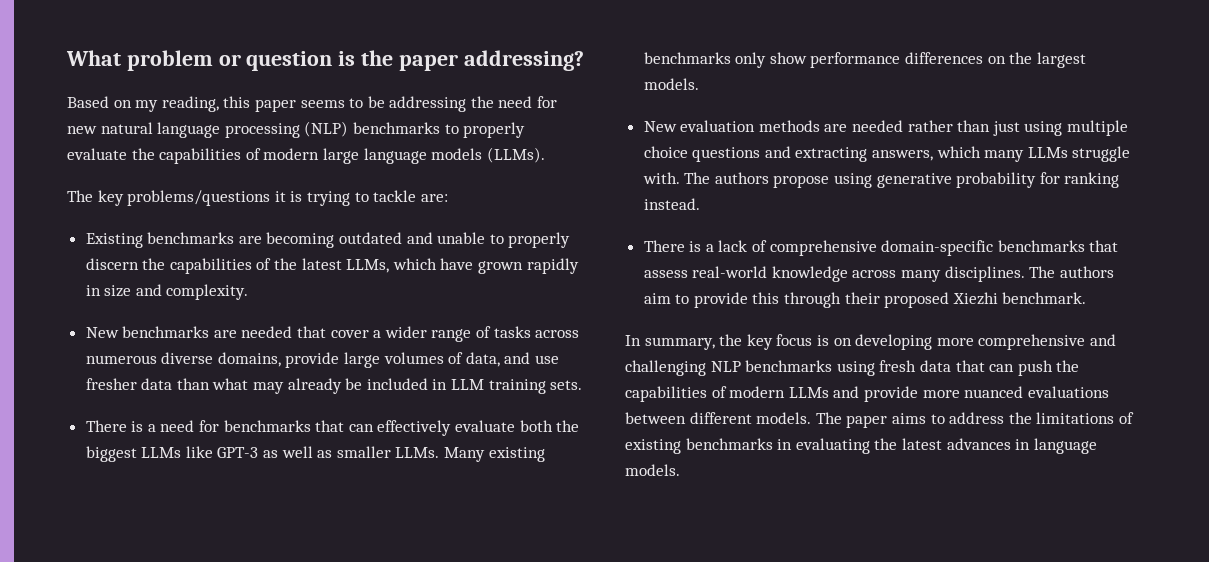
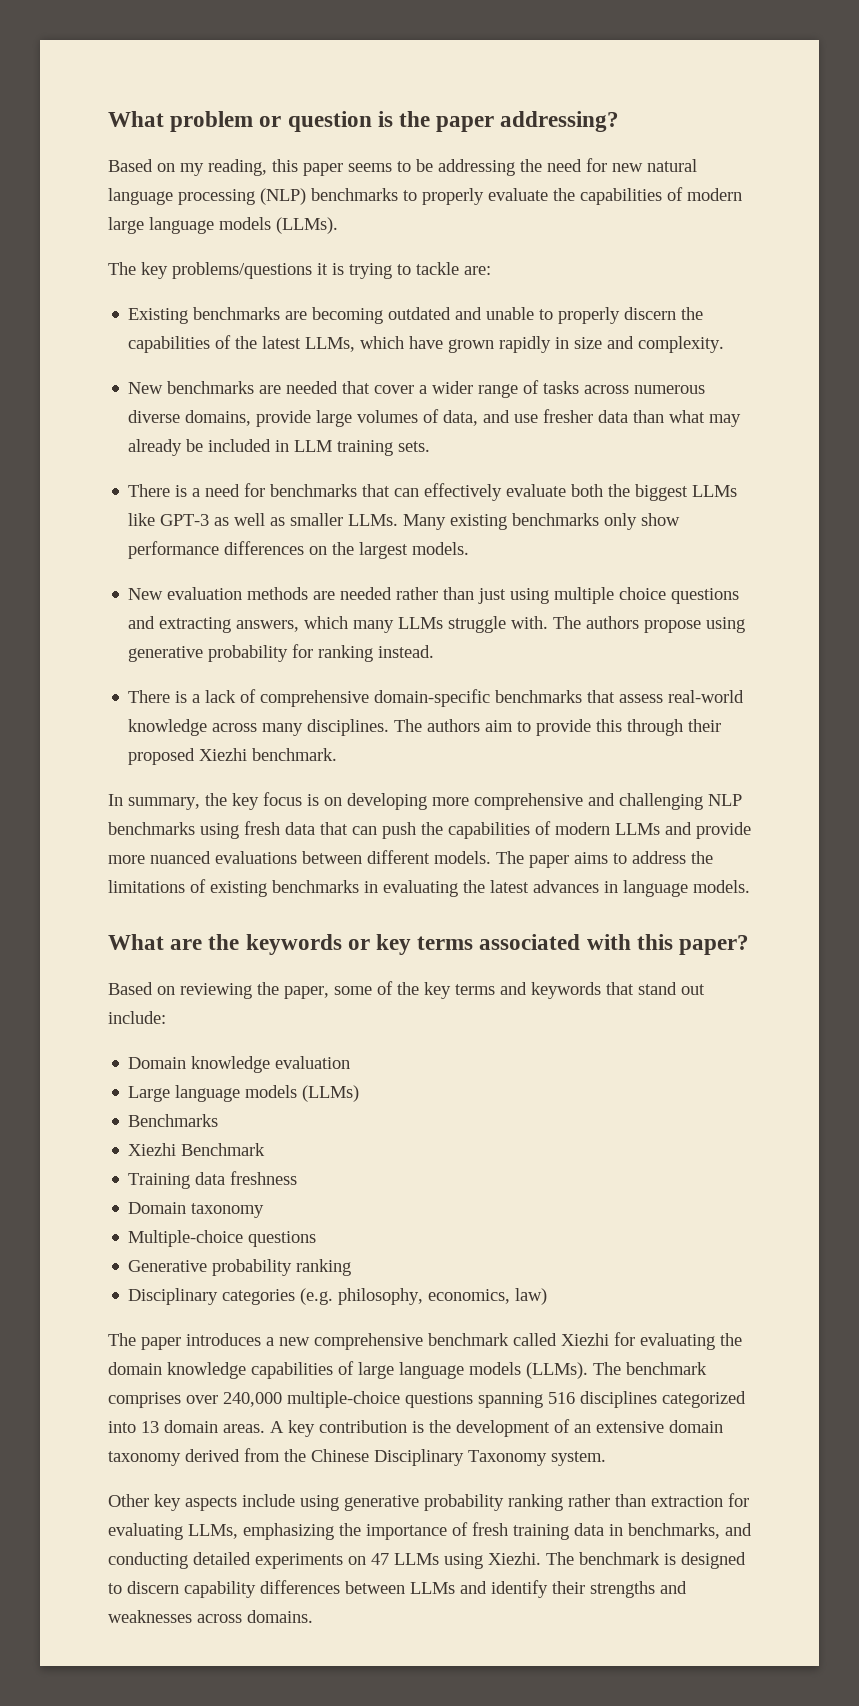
(680, 470) none -> [108,934,750,955] [108,981,705,999] [108,1011,166,1024] [128,1056,351,1073] [128,1085,360,1102] [128,1114,219,1127] [128,1143,266,1156] [128,1171,298,1189] [128,1202,265,1218] [128,1230,317,1247] [128,1259,352,1276] [128,1288,548,1305] [108,1332,742,1350] [108,1361,707,1379] [108,1391,746,1408] [108,1419,723,1437] [108,1448,606,1466] [108,1493,749,1511] [108,1522,752,1540] [108,1552,746,1569] [108,1580,687,1598] [108,1610,313,1623] // What are the keywords or key terms associated with this paper? // Based on reviewing the paper, some of the key terms and keywords that stand out include: // Domain knowledge evaluation // Large language models (LLMs) // Benchmarks // Xiezhi Benchmark // Training data freshness // Domain taxonomy // Multiple-choice questions // Generative probability ranking // Disciplinary categories (e.g. philosophy, economics, law) // The paper introduces a new comprehensive benchmark called Xiezhi for evaluating the domain knowledge capabilities of large language models (LLMs). The benchmark comprises over 240,000 multiple-choice questions spanning 516 disciplines categorized into 13 domain areas. A key contribution is the development of an extensive domain taxonomy derived from the Chinese Disciplinary Taxonomy system. // Other key aspects include using generative probability ranking rather than extraction for evaluating LLMs, emphasizing the importance of fresh training data in benchmarks, and conducting detailed experiments on 47 LLMs using Xiezhi. The benchmark is designed to discern capability differences between LLMs and identify their strengths and weaknesses across domains.

